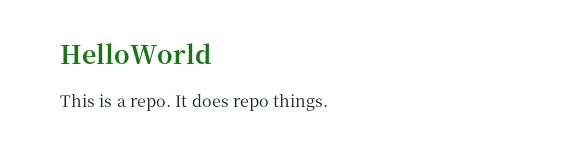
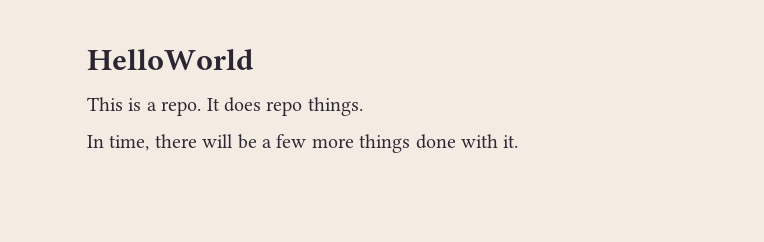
(329, 102) none -> [87,134,519,153] // In time, there will be a few more things done with it.

